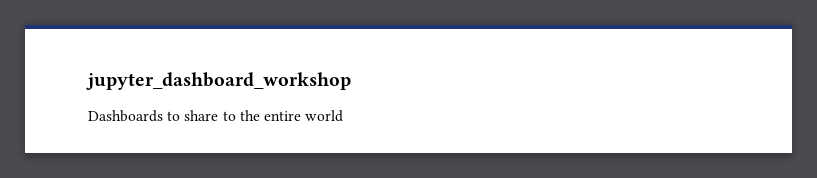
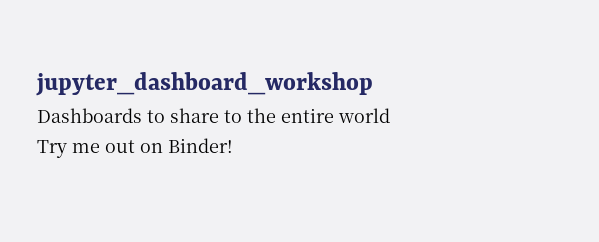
(344, 116) none -> [37,138,233,158] // Try me out on Binder!

